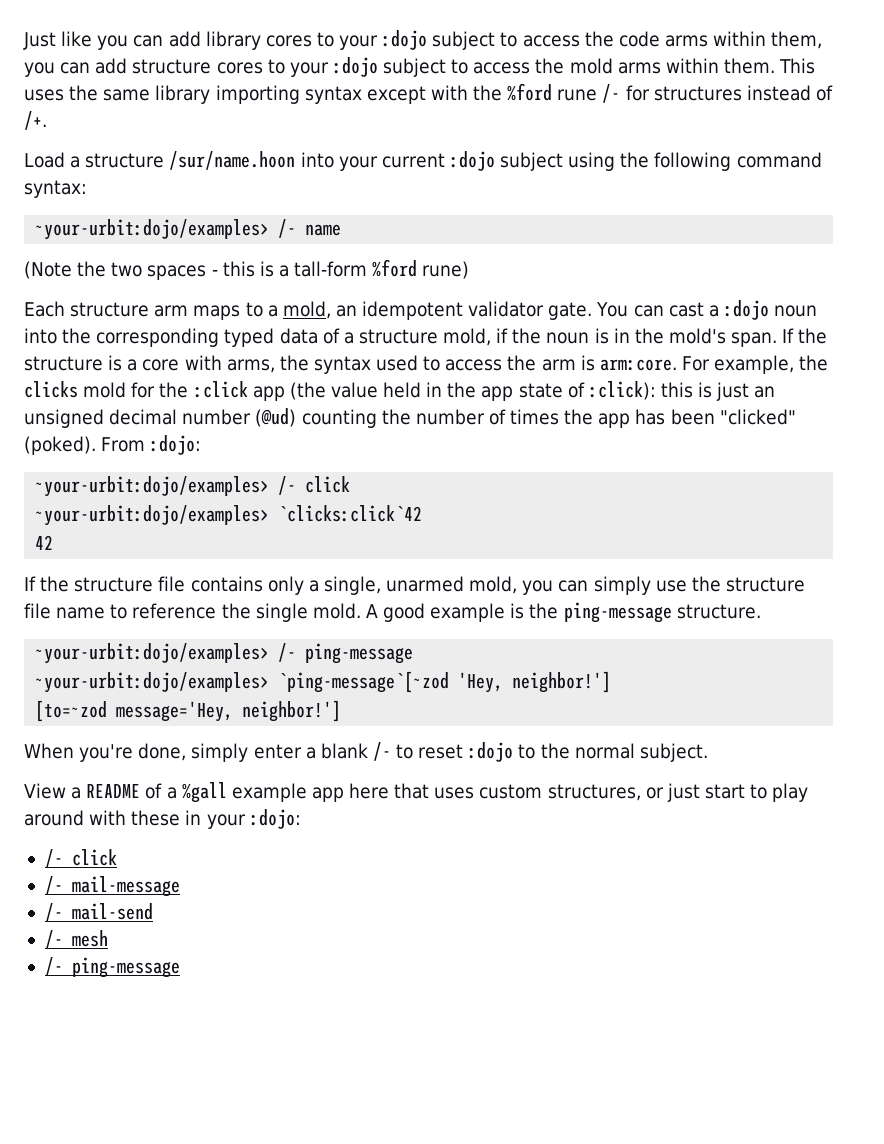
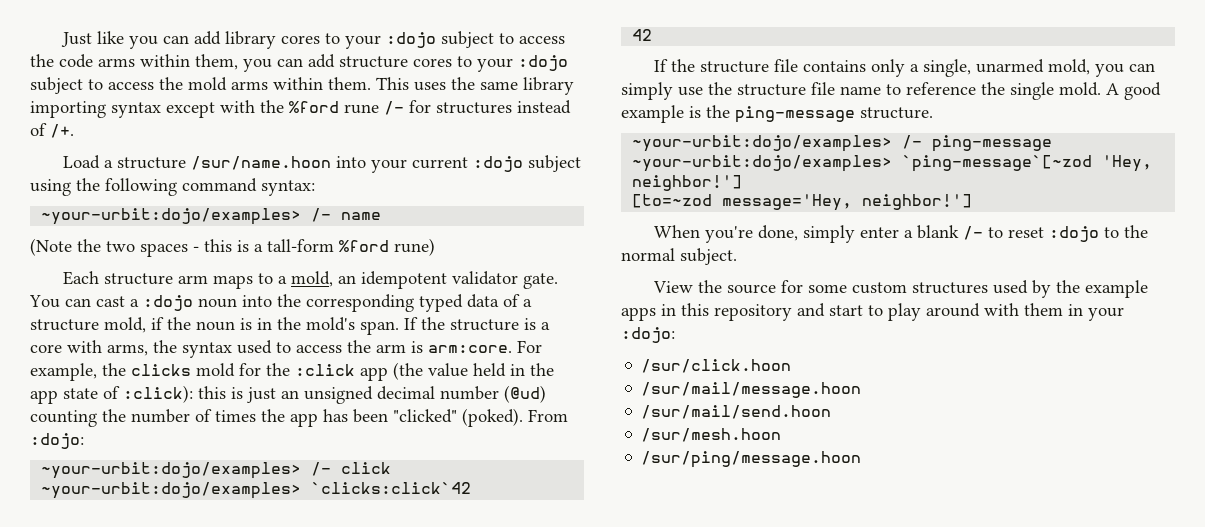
[71,782,700,803] a README of a %gall example app here that uses custom structures, or just -> [698,280,1149,298] [621,303,825,321] the source for some custom structures used by the example apps in this repository and
[131,810,181,826] these -> [1024,303,1063,316] them
[44,849,117,868] [44,876,180,897] [44,903,153,922] [44,930,108,949] [44,957,180,978] /- click // /- mail-message // /- mail-send // /- mesh // /- ping-message -> [641,359,792,373] [641,382,862,398] [641,405,832,419] [641,428,782,442] [641,451,862,468] /sur/click.hoon // /sur/mail/message.hoon // /sur/mail/send.hoon // /sur/mesh.hoon // /sur/ping/message.hoon

